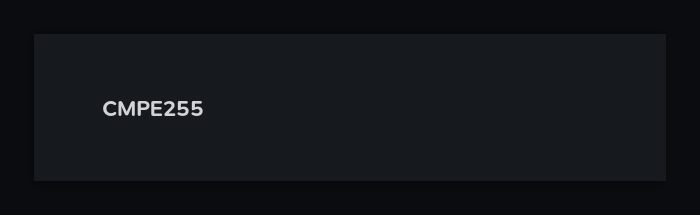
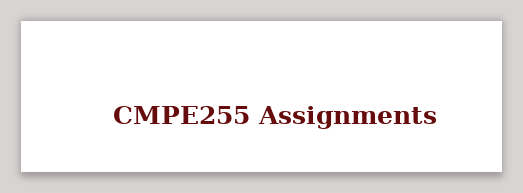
(204, 108) none -> [258,106,437,129] Assignments

